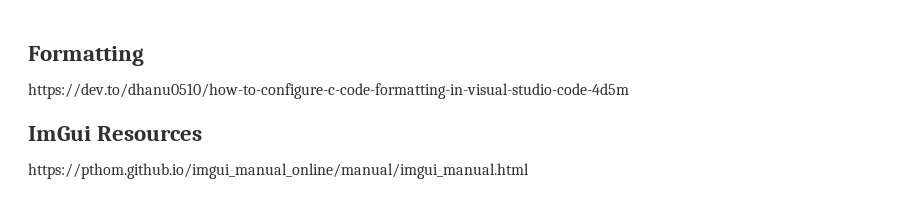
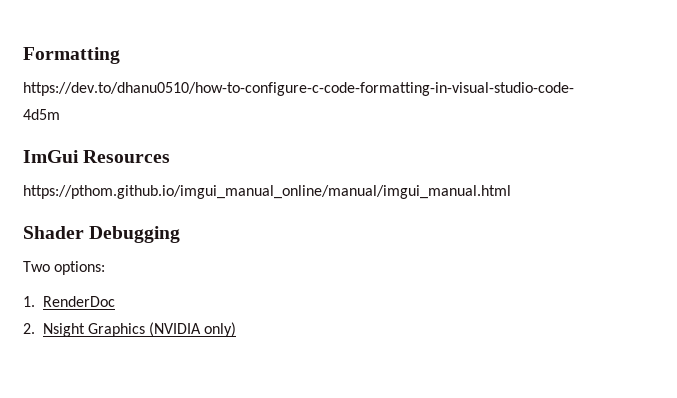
(529, 171) none -> [23,226,181,243] [23,261,106,275] [23,296,115,307] [23,322,237,337] // Shader Debugging // Two options: // 1. RenderDoc // 2. Nsight Graphics (NVIDIA only)

